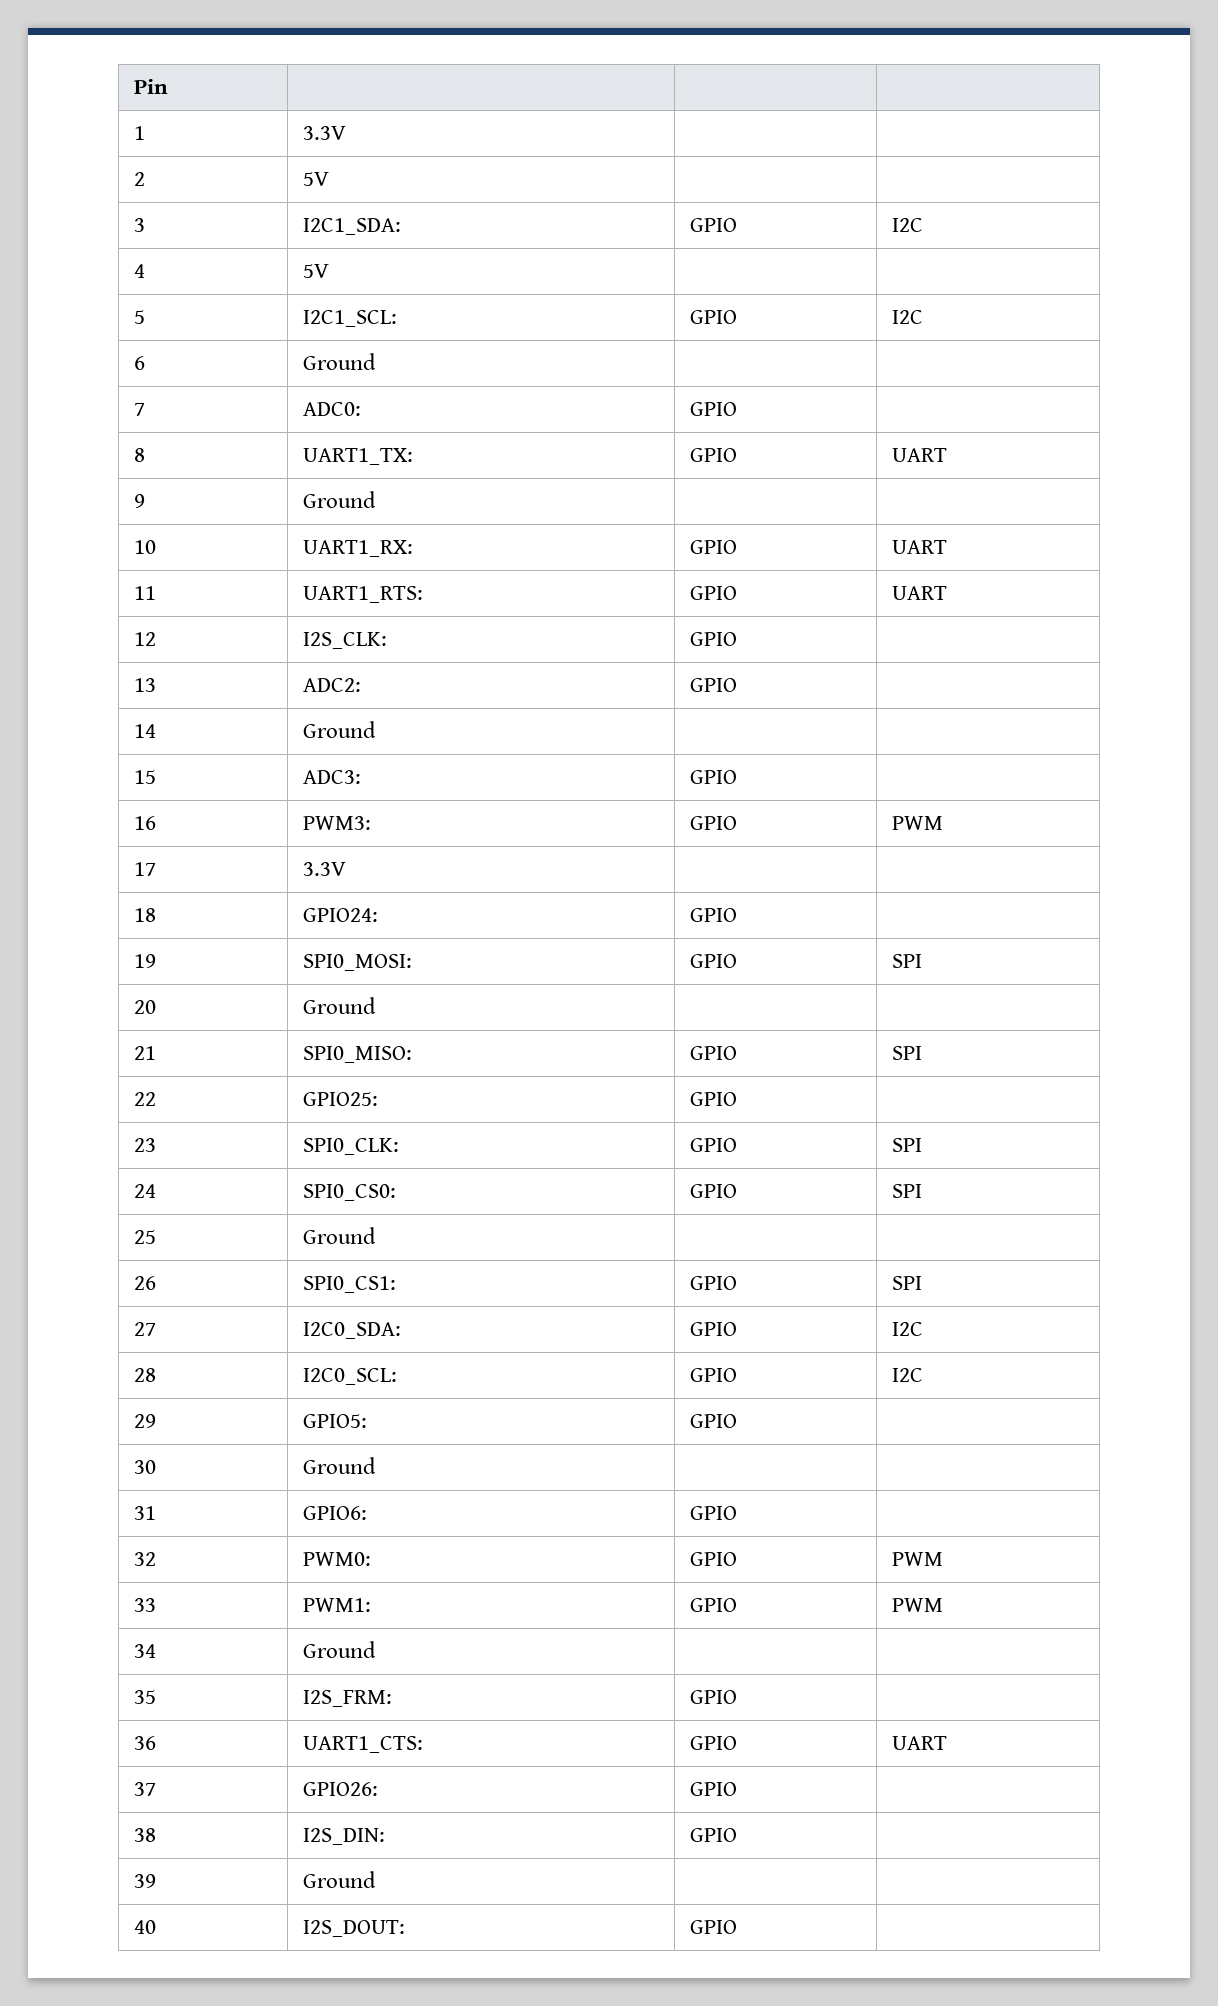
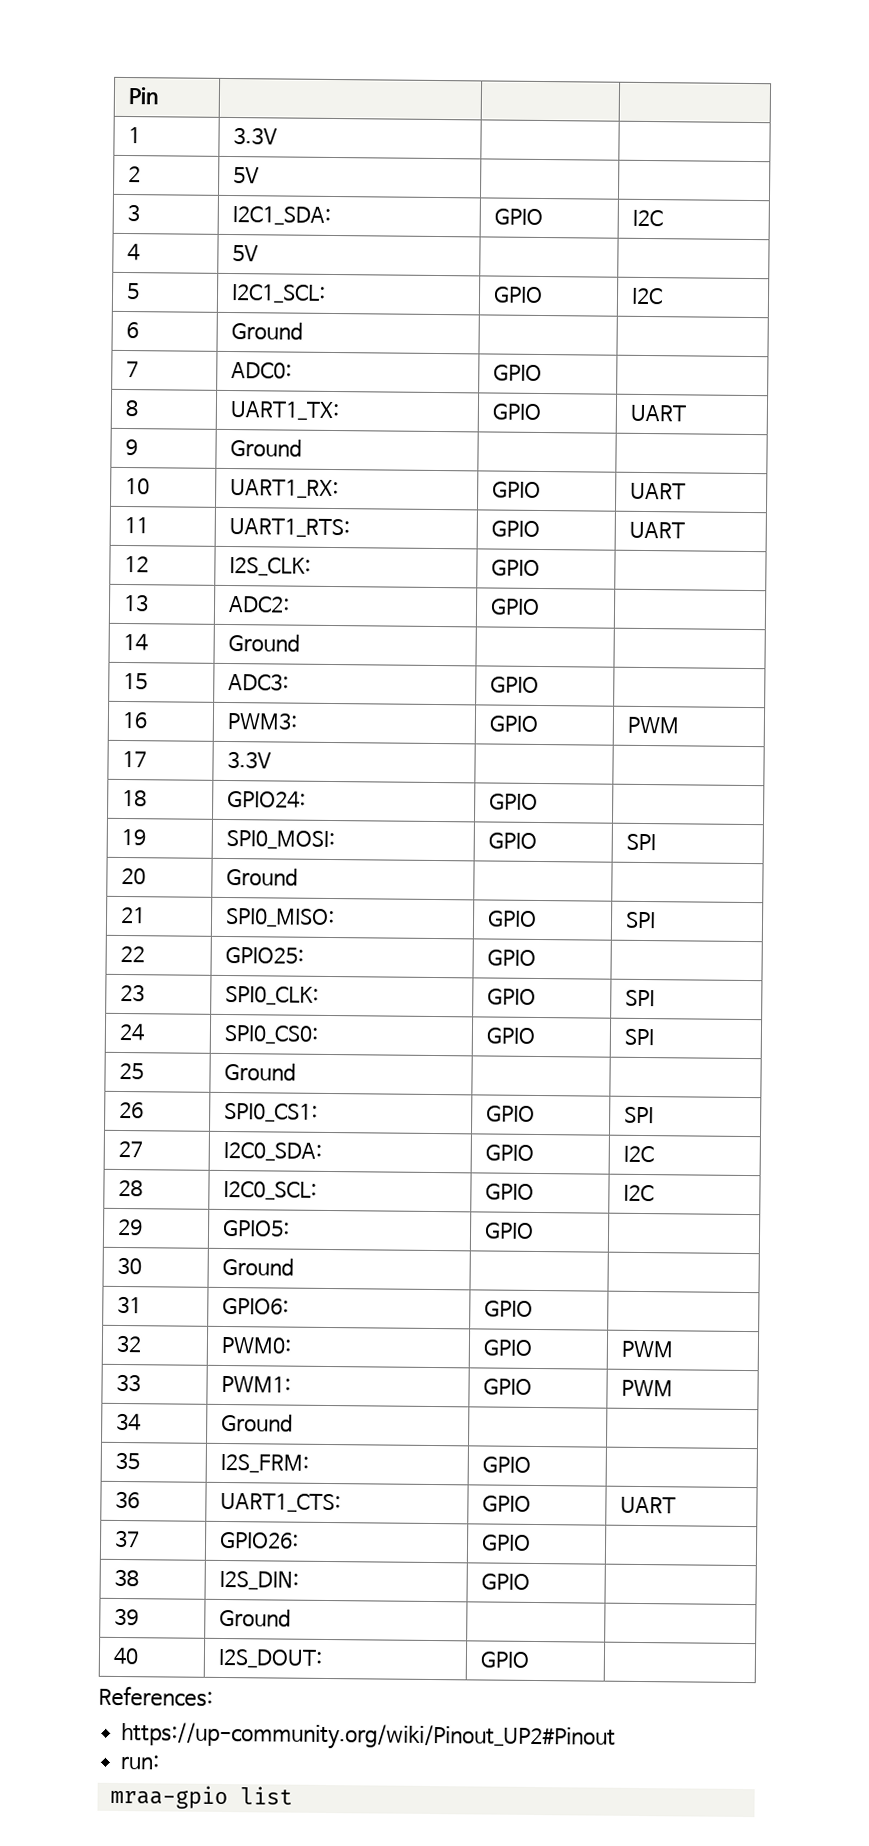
(738, 1927) none -> [98,1685,213,1707] [121,1722,617,1752] [120,1755,160,1770] [109,1784,293,1810] // References: // https://up-community.org/wiki/Pinout_UP2#Pinout // run: // mraa-gpio list

